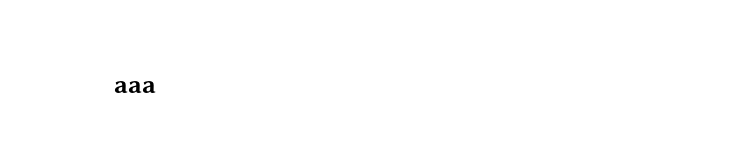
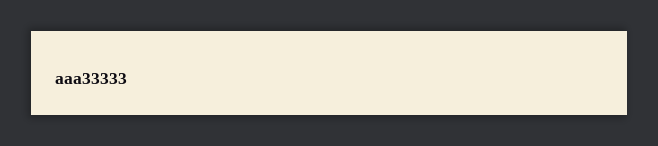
[114,81,156,93] aaa -> [55,73,127,84] aaa33333

